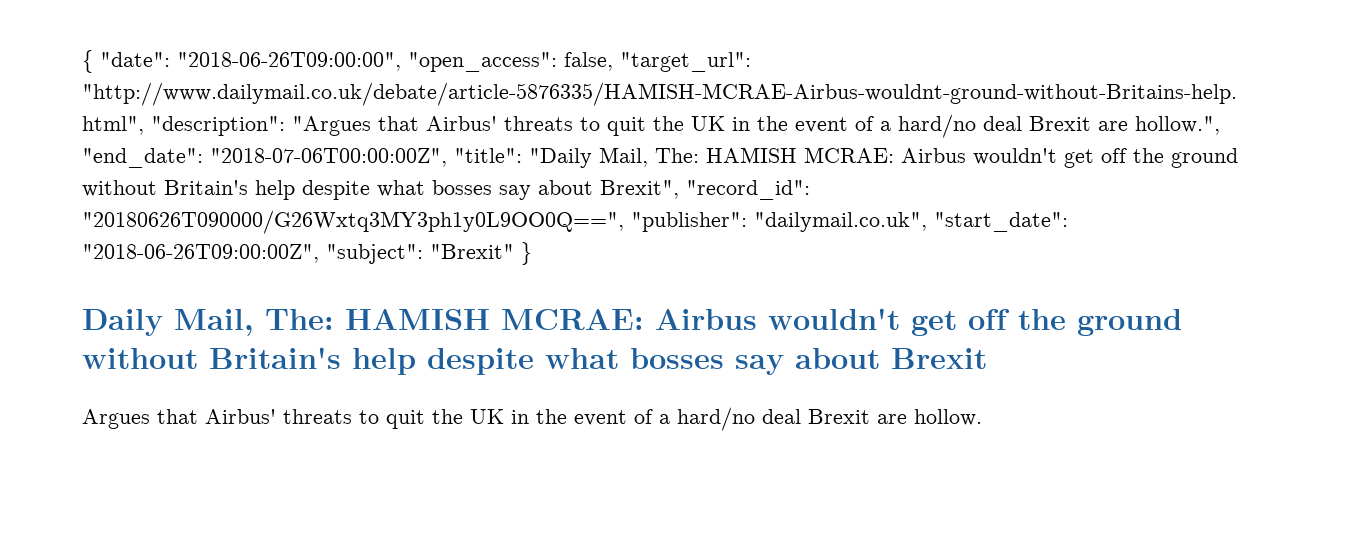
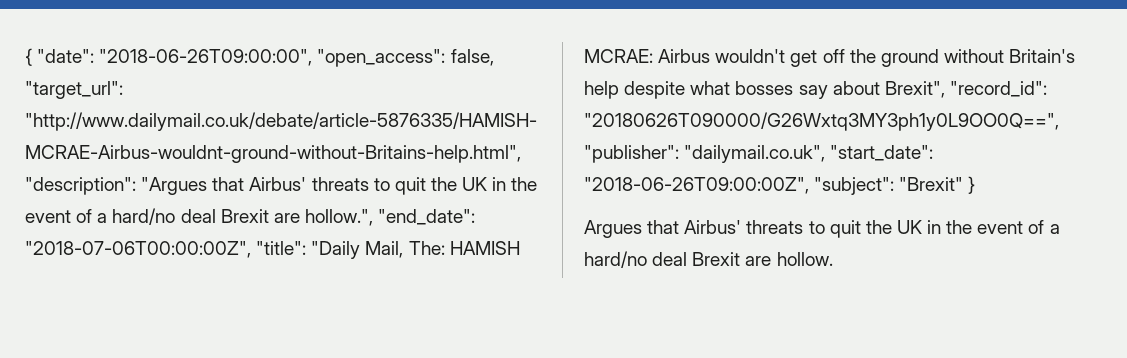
[82,308,1182,336] [82,347,987,375] // Daily Mail, The: HAMISH MCRAE: Airbus wouldn't get off the ground without Britain's help despite what bosses say about Brexit -> (976, 185) none

